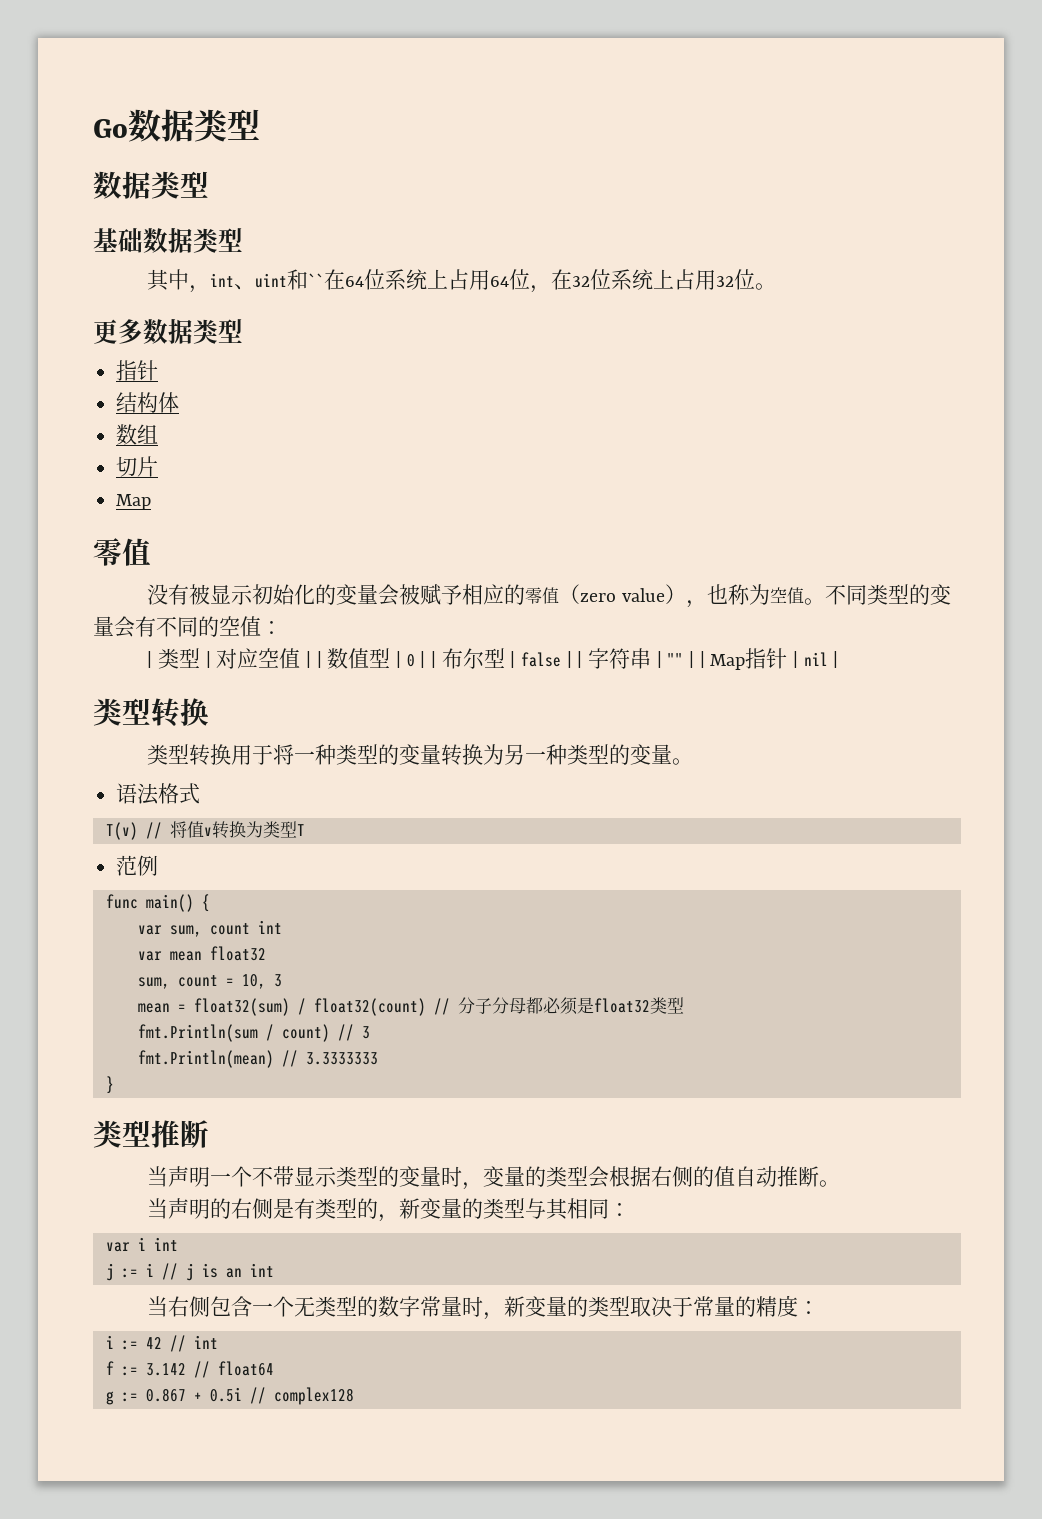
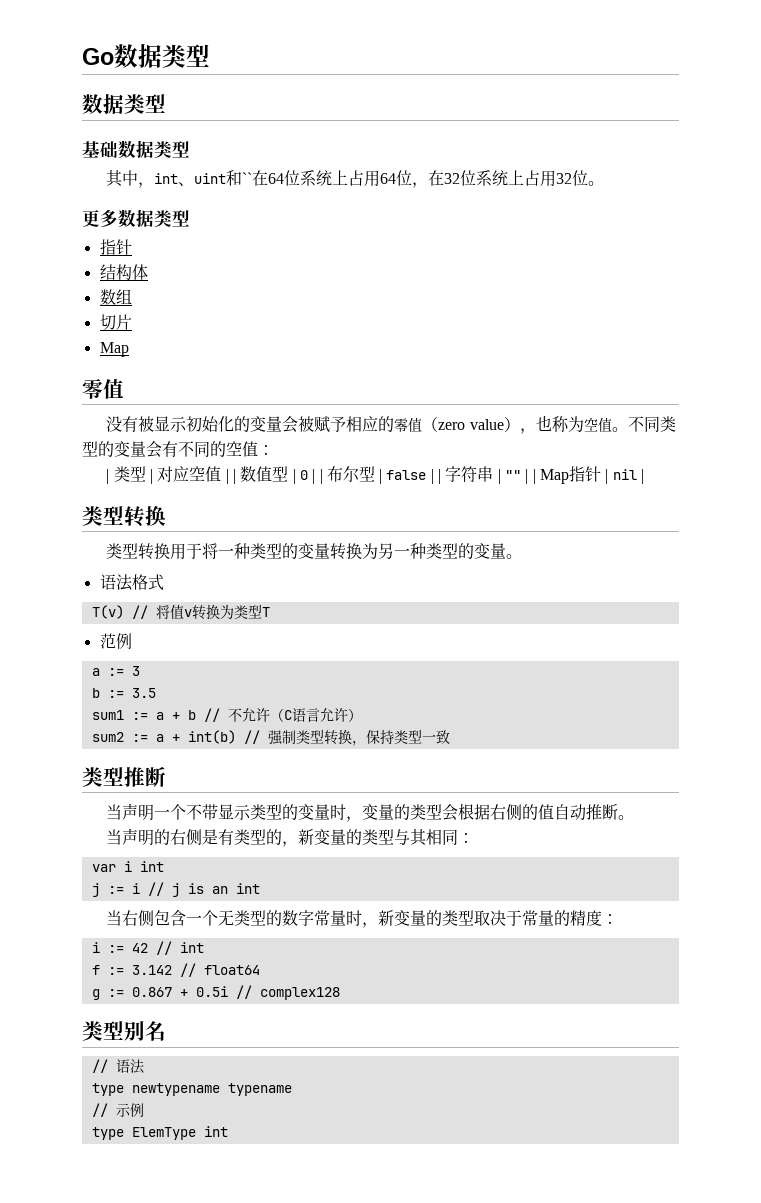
[105,894,210,912] [137,920,282,937] [137,946,266,961] [137,974,282,989] [137,997,684,1016] [137,1024,370,1042] [137,1050,378,1068] [105,1076,114,1094] func main() { // var sum, count int // var mean float32 // sum, count = 10, 3 // mean = float32(sum) / float32(count) // 分子分母都必须是float32类型 // fmt.Println(sum / count) // 3 // fmt.Println(mean) // 3.3333333 // } -> [91,666,140,676] [91,688,156,698] [91,708,362,722] [91,729,450,746] a := 3 // b := 3.5 // sum1 := a + b // 不允许（C语言允许） // sum2 := a + int(b) // 强制类型转换，保持类型一致
(354, 1396) none -> [82,1021,166,1041] [91,1059,145,1074] [91,1083,292,1096] [91,1103,144,1117] [91,1126,228,1140] // 类型别名 // // 语法 // type newtypename typename // // 示例 // type ElemType int

